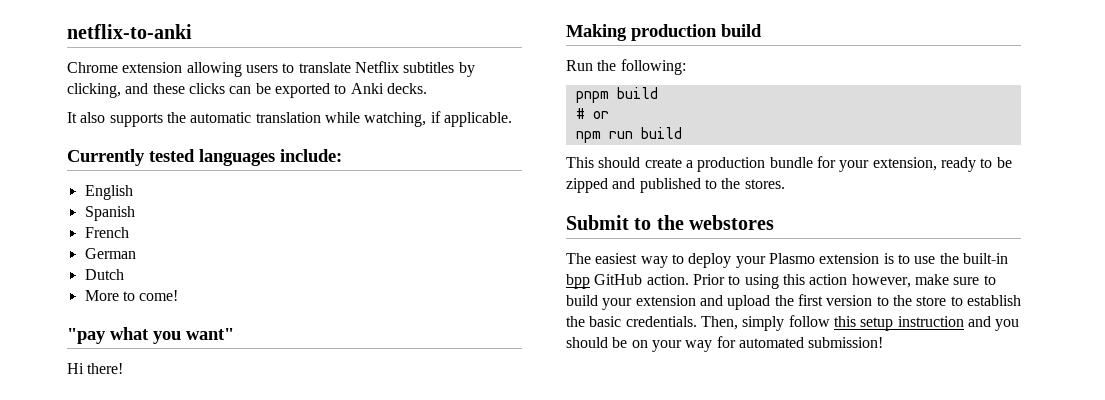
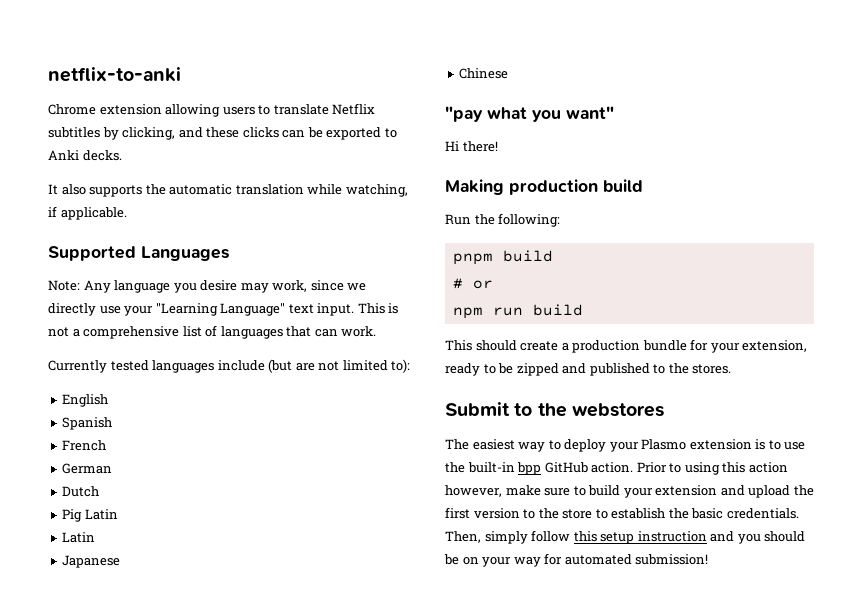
[67,149,342,166] Currently tested languages include: -> [48,246,229,261] [48,280,367,293] [48,303,399,316] [48,325,377,339] [48,359,411,373] Supported Languages // Note: Any language you desire may work, since we directly use your "Learning Language" text input. This is not a comprehensive list of languages that can work. // Currently tested languages include (but are not limited to):
[84,290,179,301] More to come! -> [62,509,118,522] [62,532,96,543] [62,555,121,568] [459,68,509,79] Pig Latin // Latin // Japanese // Chinese

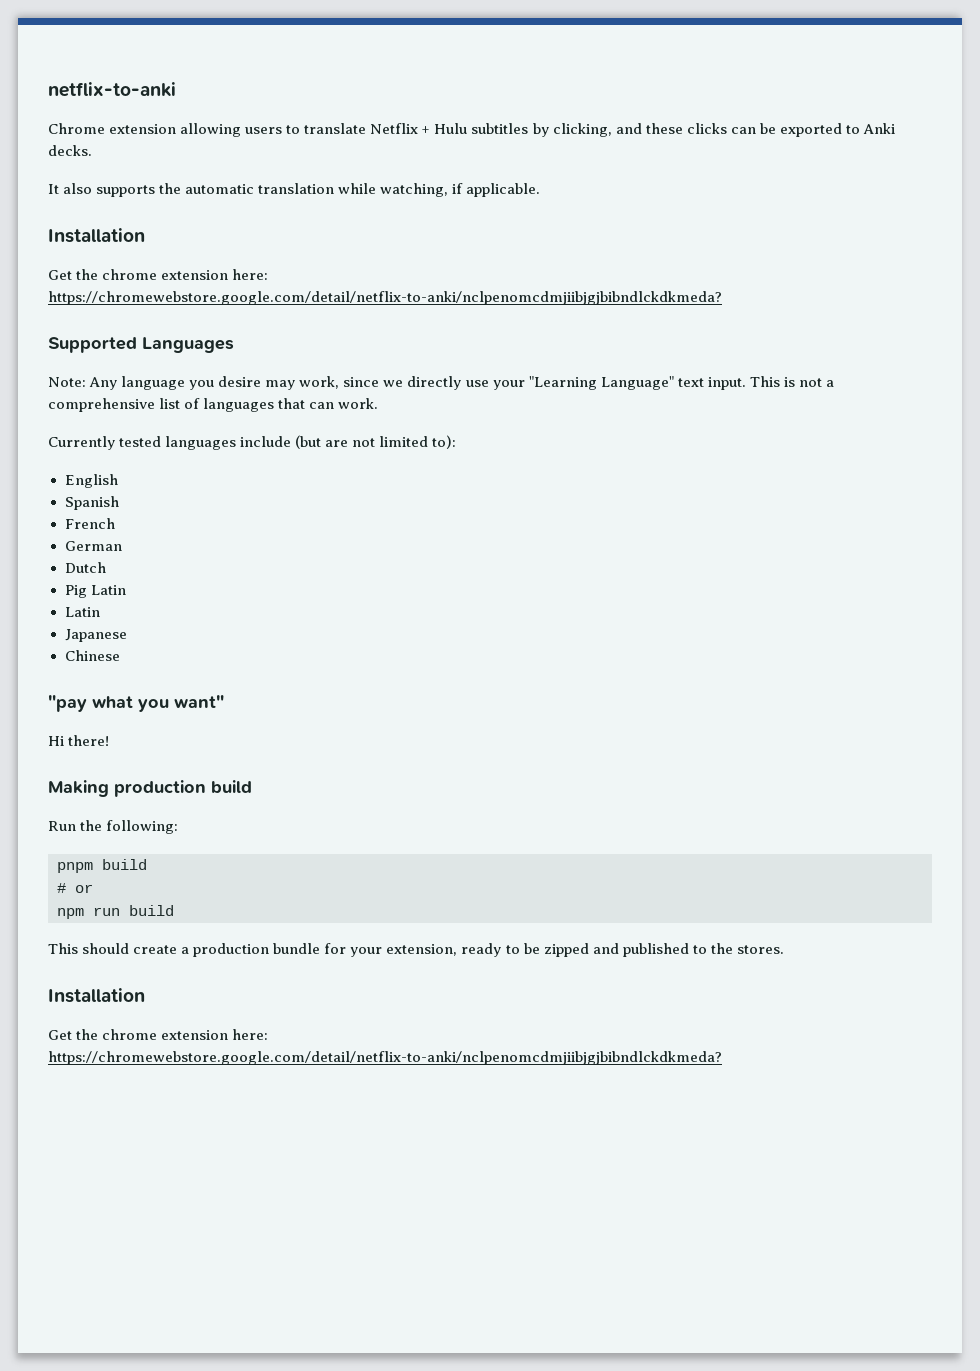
(376, 109) none -> [422,123,468,134] + Hulu
(127, 213) none -> [48,228,145,243] [48,269,269,280] [48,291,722,305] // Installation // Get the chrome extension here: https://chromewebstore.google.com/detail/netflix-to-anki/nclpenomcdmjiibjgjbibndlckdkmeda?
[445,402,664,417] [445,439,806,452] [445,462,788,475] [445,485,814,498] [445,507,799,519] [445,530,806,544] [444,553,709,567] Submit to the webstores // The easiest way to deploy your Plasmo extension is to use the built-in bpp GitHub action. Prior to using this action however, make sure to build your extension and upload the first version to the store to establish the basic credentials. Then, simply follow this setup instruction and you should be on your way for automated submission! -> [48,988,145,1003] [48,1029,269,1040] [48,1051,722,1065] Installation // Get the chrome extension here: https://chromewebstore.google.com/detail/netflix-to-anki/nclpenomcdmjiibjgjbibndlckdkmeda?

